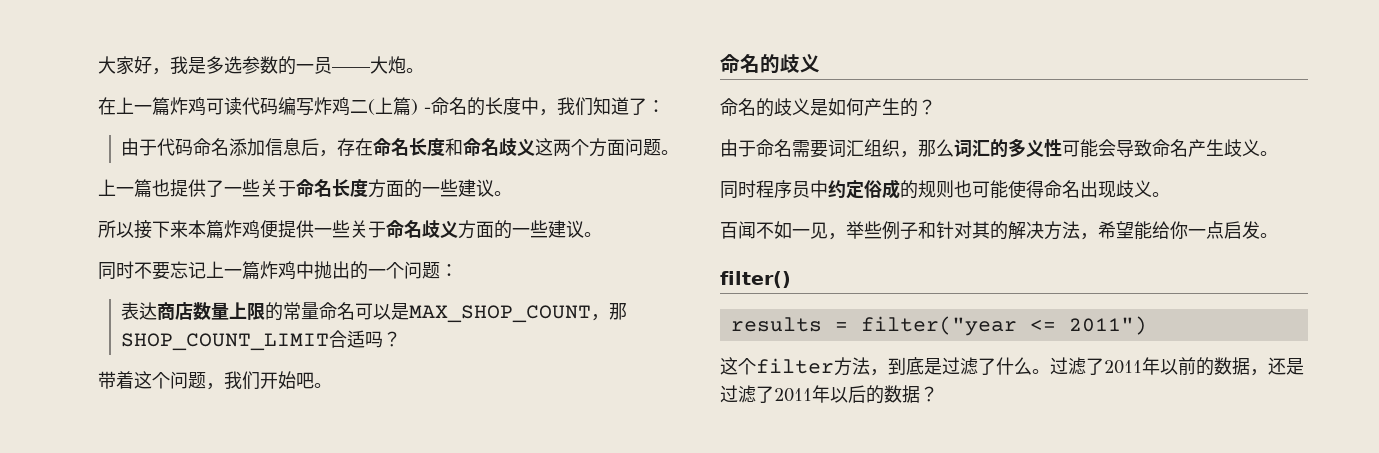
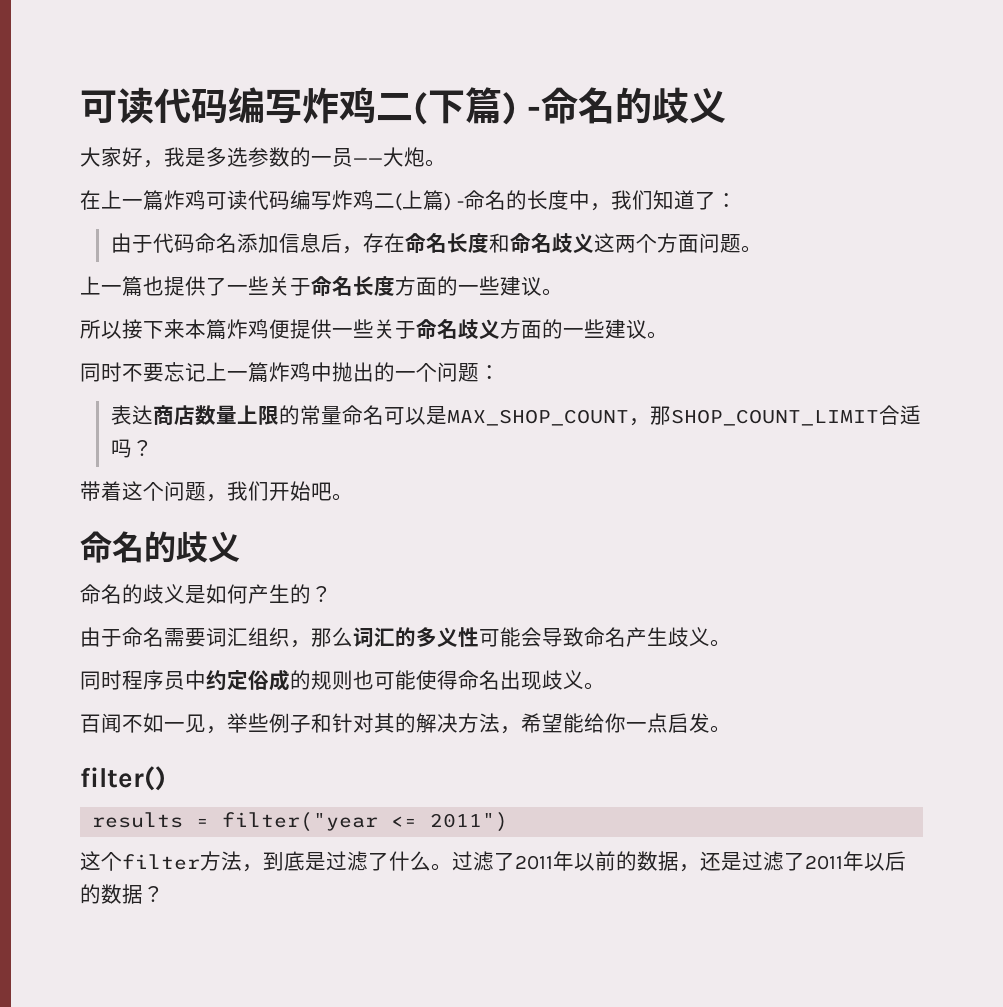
(98, 65) none -> [80,87,726,125] 可读代码编写炸鸡二(下篇) -命名的歧义 //

